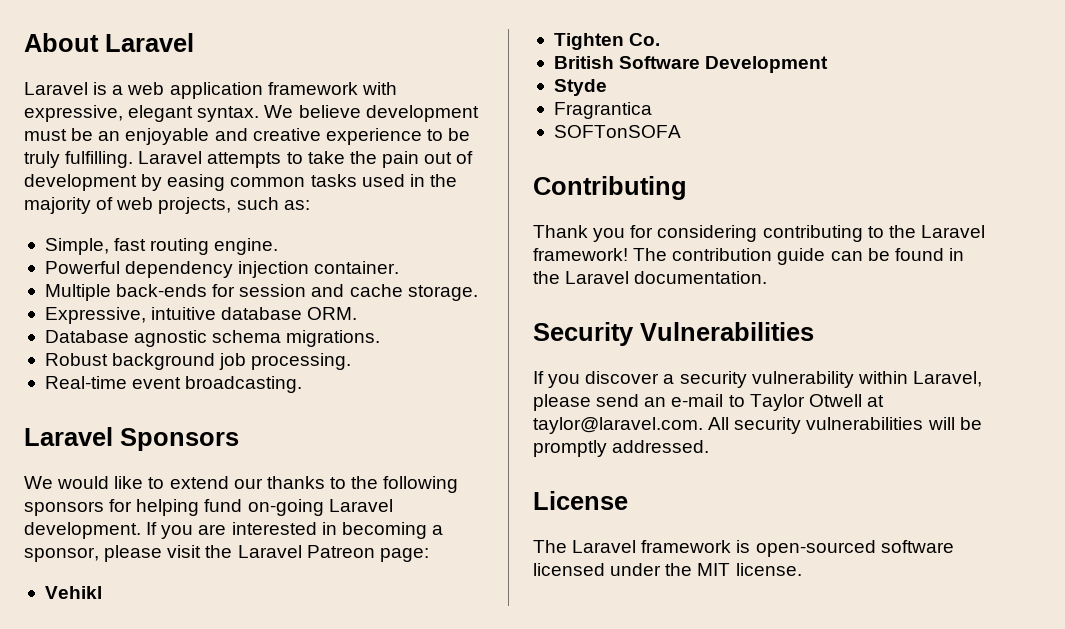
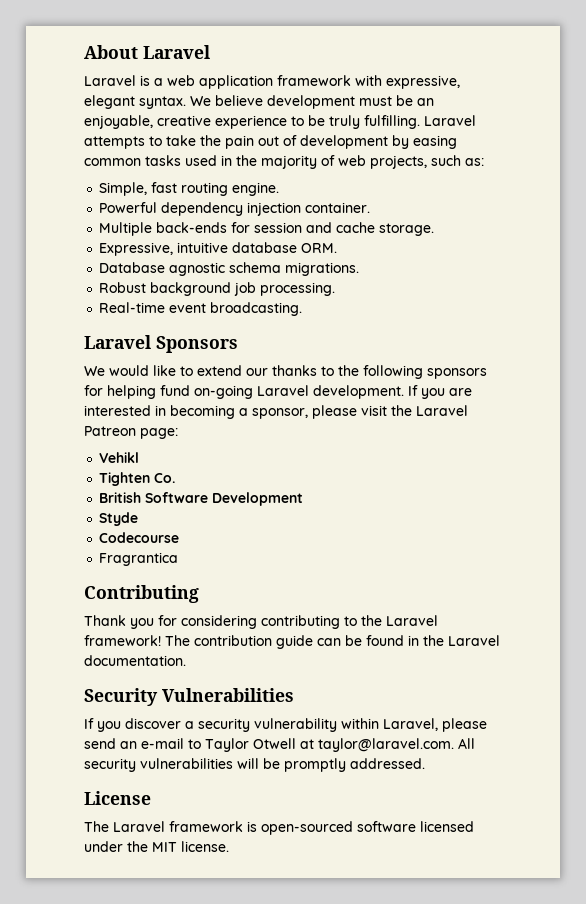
[125,128,248,145] enjoyable and -> [84,115,153,129] enjoyable,
(607, 87) none -> [99,532,180,543] // Codecourse
[553,125,681,138] // SOFTonSOFA -> (179, 559) none

